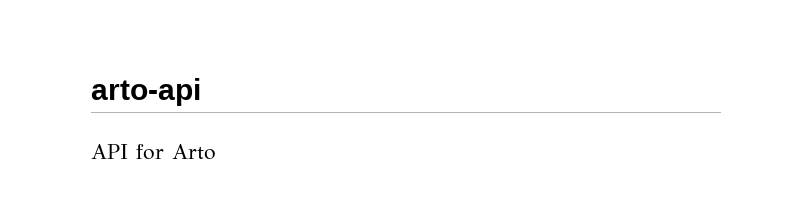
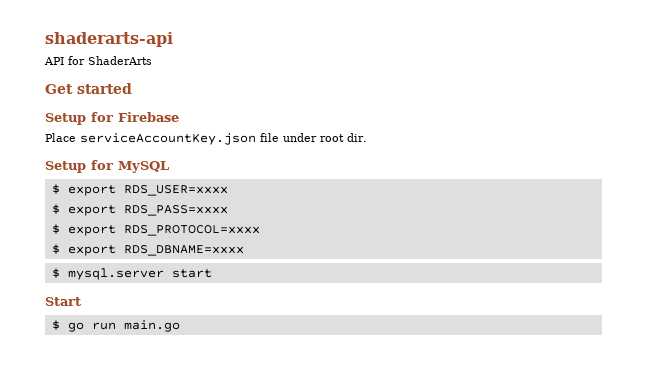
[91,78,201,106] arto-api -> [45,32,173,47] shaderarts-api
[172,144,216,160] Arto -> [88,56,152,65] [45,83,132,94] [45,112,179,125] [45,133,367,145] [45,160,169,173] [51,184,228,196] [51,204,228,216] [51,224,260,236] [51,244,244,256] [51,268,212,280] [45,297,81,306] [51,320,180,332] ShaderArts // Get started // Setup for Firebase // Place serviceAccountKey.json file under root dir. // Setup for MySQL // $ export RDS_USER=xxxx // $ export RDS_PASS=xxxx // $ export RDS_PROTOCOL=xxxx // $ export RDS_DBNAME=xxxx // $ mysql.server start // Start // $ go run main.go

